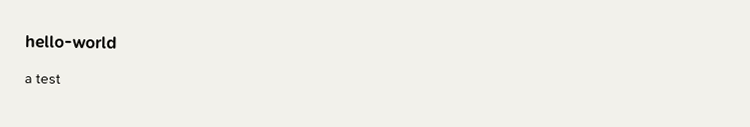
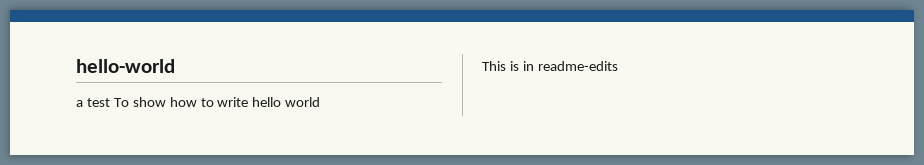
(61, 79) none -> [113,97,321,107] [482,61,618,71] To show how to write hello world // This is in readme-edits

